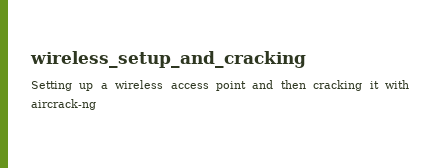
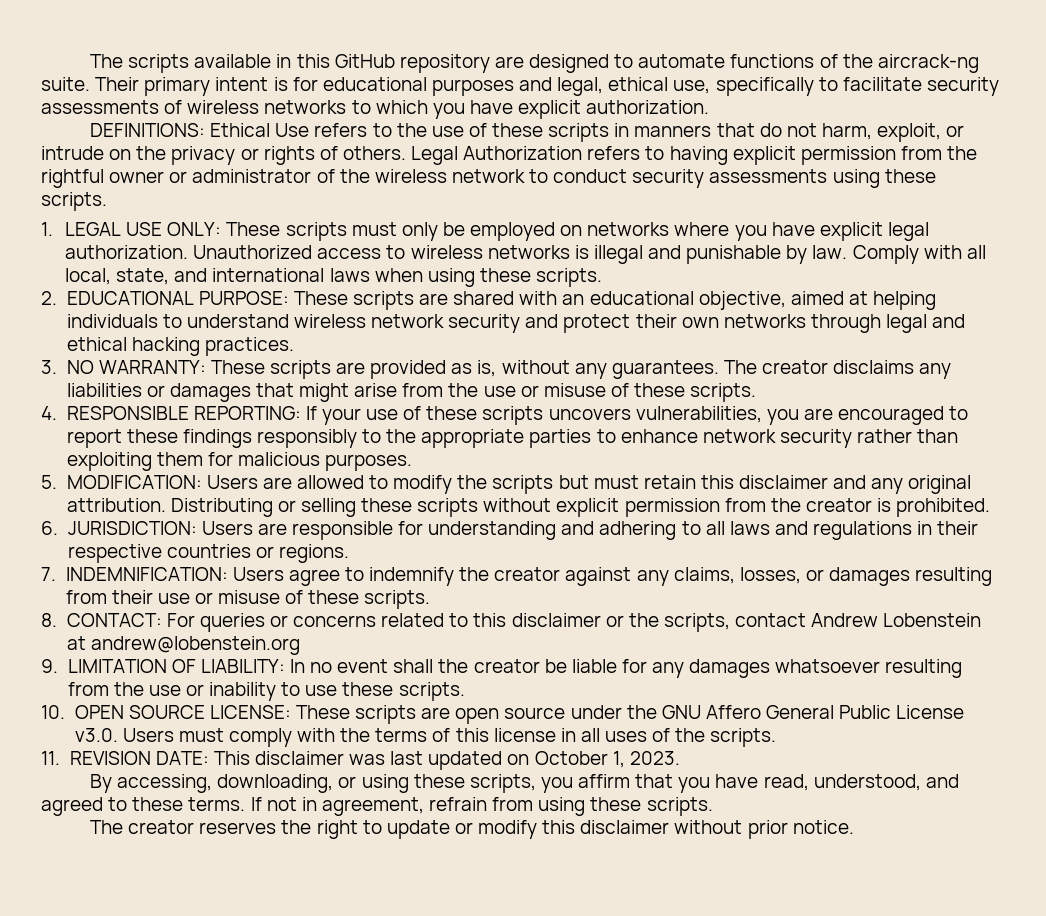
[30,51,306,68] [31,80,409,91] [31,99,96,110] wireless_setup_and_cracking // Setting up a wireless access point and then cracking it with aircrack-ng -> [90,54,979,73] [41,77,999,96] [41,100,710,119] [90,123,965,142] [41,146,978,165] [41,169,936,188] [41,192,107,211] [41,222,929,241] [65,245,986,264] [65,268,603,287] [41,291,937,310] [66,314,966,333] [66,337,294,356] [41,360,952,379] [66,383,757,402] [41,406,969,425] [66,429,959,448] [66,452,413,471] [41,475,972,494] [66,498,991,517] [41,521,979,540] [67,544,349,563] [41,567,993,586] [65,590,431,609] [41,613,982,632] [66,636,300,655] [41,659,963,678] [67,682,465,701] [41,705,965,724] [74,728,777,747] [41,751,680,770] [90,774,959,793] [41,797,713,816] [90,820,854,839] The scripts available in this GitHub repository are designed to automate functions of the aircrack-ng suite. Their primary intent is for educational purposes and legal, ethical use, specifically to facilitate security assessments of wireless networks to which you have explicit authorization. // DEFINITIONS: Ethical Use refers to the use of these scripts in manners that do not harm, exploit, or intrude on the privacy or rights of others. Legal Authorization refers to having explicit permission from the rightful owner or administrator of the wireless network to conduct security assessments using these scripts. // 1. LEGAL USE ONLY: These scripts must only be employed on networks where you have explicit legal authorization. Unauthorized access to wireless networks is illegal and punishable by law. Comply with all local, state, and international laws when using these scripts. // 2. EDUCATIONAL PURPOSE: These scripts are shared with an educational objective, aimed at helping individuals to understand wireless network security and protect their own networks through legal and ethical hacking practices. // 3. NO WARRANTY: These scripts are provided as is, without any guarantees. The creator disclaims any liabilities or damages that might arise from the use or misuse of these scripts. // 4. RESPONSIBLE REPORTING: If your use of these scripts uncovers vulnerabilities, you are encouraged to report these findings responsibly to the appropriate parties to enhance network security rather than exploiting them for malicious purposes. // 5. MODIFICATION: Users are allowed to modify the scripts but must retain this disclaimer and any original attribution. Distributing or selling these scripts without explicit permission from the creator is prohibited. // 6. JURISDICTION: Users are responsible for understanding and adhering to all laws and regulations in their respective countries or regions. // 7. INDEMNIFICATION: Users agree to indemnify the creator against any claims, losses, or damages resulting from their use or misuse of these scripts. // 8. CONTACT: For queries or concerns related to this disclaimer or the scripts, contact Andrew Lobenstein at andrew@lobenstein.org // 9. LIMITATION OF LIABILITY: In no event shall the creator be liable for any damages whatsoever resulting from the use or inability to use these scripts. // 10. OPEN SOURCE LICENSE: These scripts are open source under the GNU Affero General Public License v3.0. Users must comply with the terms of this license in all uses of the scripts. // 11. REVISION DATE: This disclaimer was last updated on October 1, 2023. // By accessing, downloading, or using these scripts, you affirm that you have read, understood, and agreed to these terms. If not in agreement, refrain from using these scripts. // The creator reserves the right to update or modify this disclaimer without prior notice.

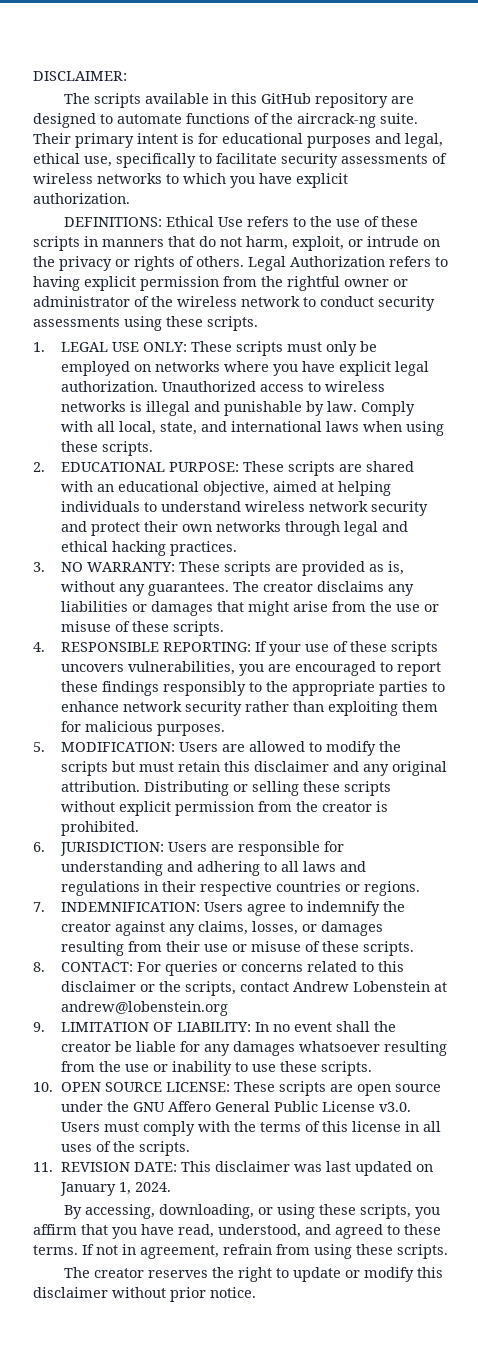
(90, 61) none -> [33,71,127,81] DISCLAIMER: //
[534,751,680,768] October 1, 2023. -> [60,1182,172,1196] January 1, 2024.

